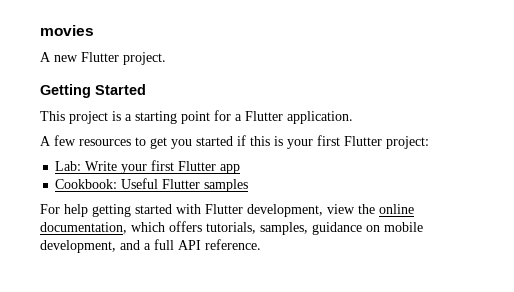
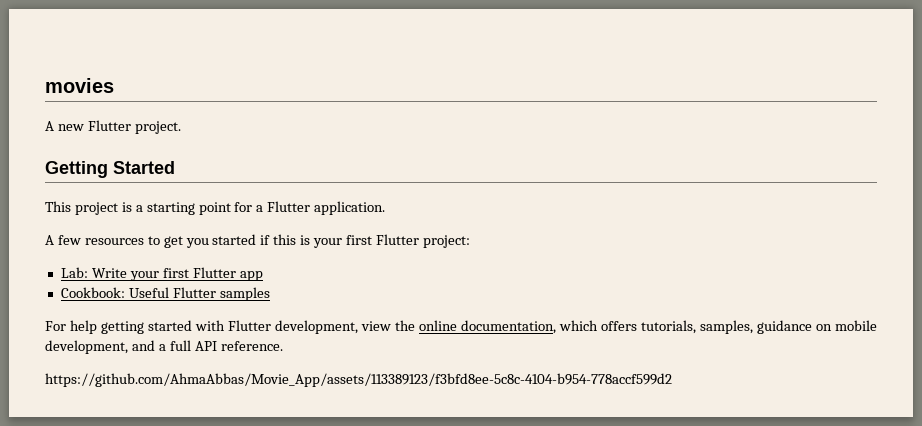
(261, 244) none -> [45,373,672,387] // https://github.com/AhmaAbbas/Movie_App/assets/113389123/f3bfd8ee-5c8c-4104-b954-778accf599d2

